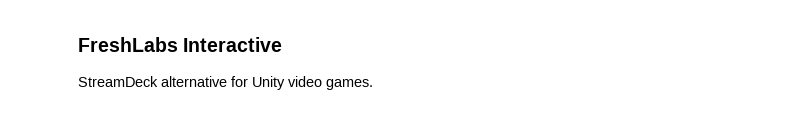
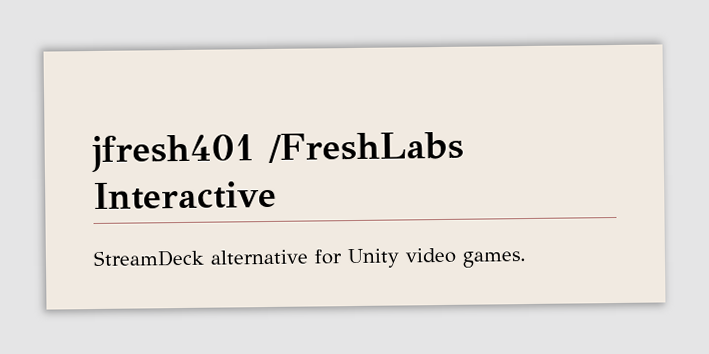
[78,37,178,52] FreshLabs -> [91,131,464,173] jfresh401 /FreshLabs

